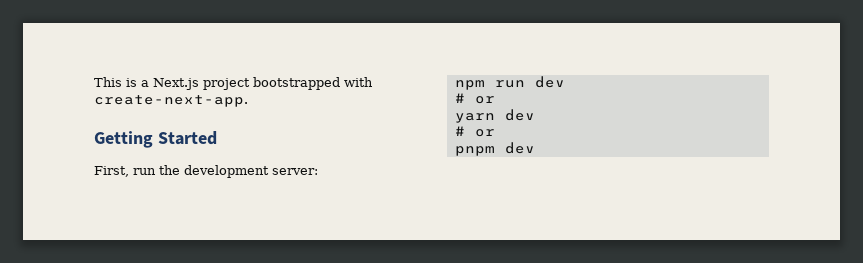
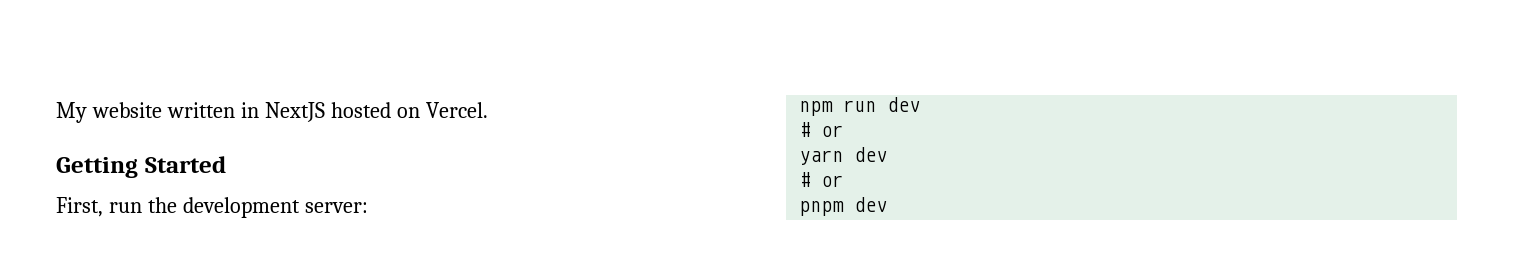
[94,77,373,90] [94,95,248,107] This is a Next.js project bootstrapped with create-next-app. -> [56,102,488,123] My website written in NextJS hosted on Vercel.

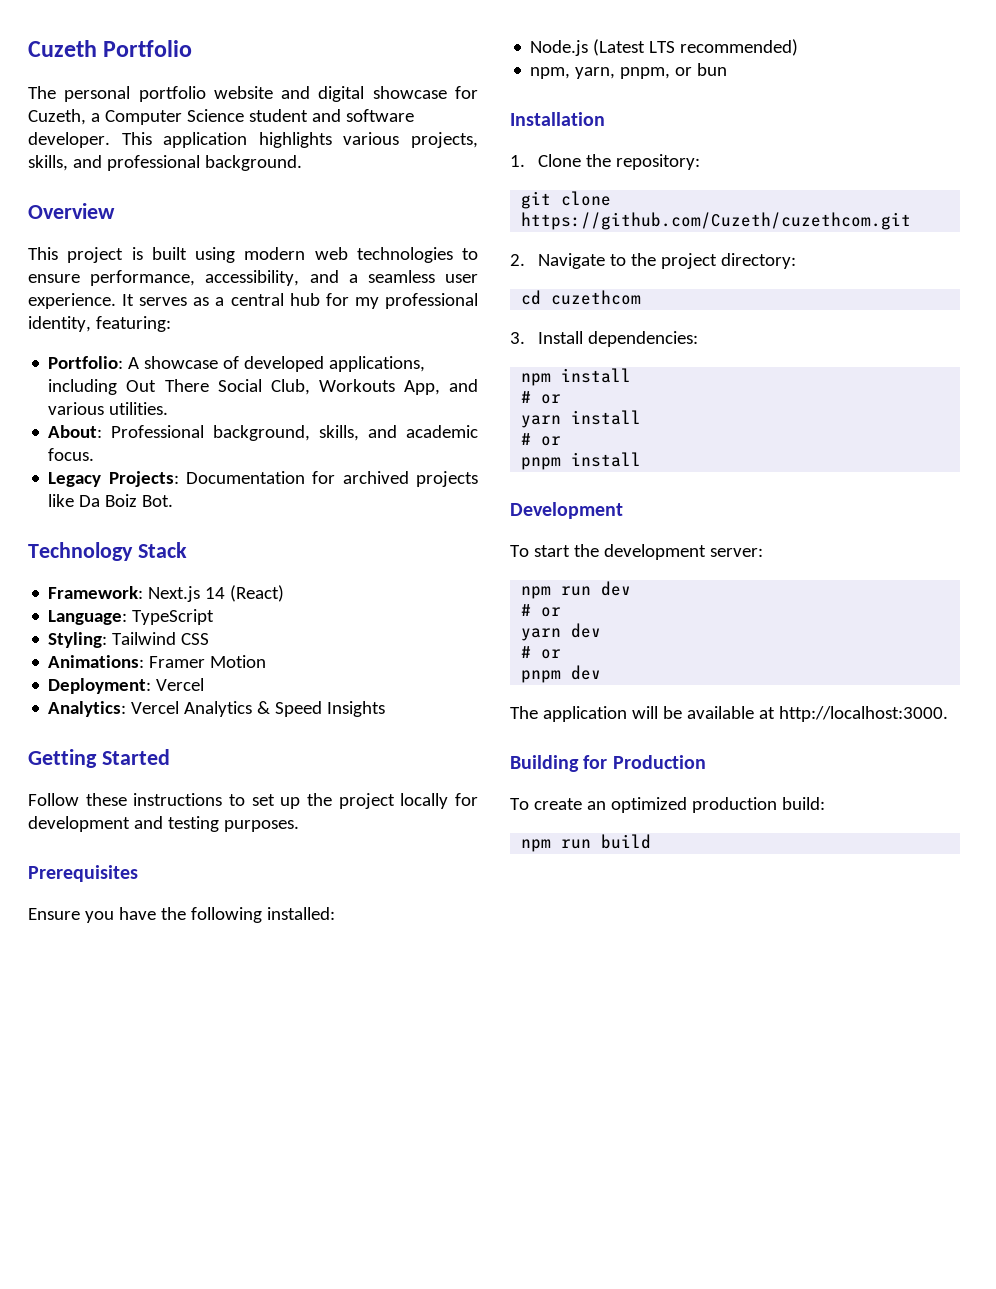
[56,102,488,123] [56,156,226,178] [56,197,142,217] My website written in NextJS hosted on Vercel. // Getting Started // First, run -> [28,40,193,57] [28,86,478,102] [28,109,414,125] [28,132,478,148] [28,155,302,171] [28,203,115,219] [28,247,478,263] [28,270,479,286] [28,293,478,309] [28,316,171,332] [48,356,426,372] [48,379,479,395] [48,402,169,415] [48,425,478,441] [48,448,95,461] [48,471,478,487] [48,494,174,507] [28,542,187,561] [48,585,285,602] [48,609,215,625] [48,632,210,648] [48,655,267,668] [48,678,205,694] [48,701,386,717] [28,749,170,768] [28,793,479,809] [28,816,299,832] [28,865,138,882] [28,907,335,923] [530,39,799,56] [530,63,728,79] [510,112,605,126] [510,154,700,170] [521,191,612,209] [521,212,912,230] [510,253,796,269] [521,290,642,305] [510,331,698,347] [521,368,632,386] [521,391,562,404] [521,410,642,428] [521,433,562,446] [521,452,642,470] [510,502,623,519] [510,545,570,557] Cuzeth Portfolio // The personal portfolio website and digital showcase for Cuzeth, a Computer Science student and software developer. This application highlights various projects, skills, and professional background. // Overview // This project is built using modern web technologies to ensure performance, accessibility, and a seamless user experience. It serves as a central hub for my professional identity, featuring: // Portfolio: A showcase of developed applications, including Out There Social Club, Workouts App, and various utilities. // About: Professional background, skills, and academic focus. // Legacy Projects: Documentation for archived projects like Da Boiz Bot. // Technology Stack // Framework: Next.js 14 (React) // Language: TypeScript // Styling: Tailwind CSS // Animations: Framer Motion // Deployment: Vercel // Analytics: Vercel Analytics & Speed Insights // Getting Started // Follow these instructions to set up the project locally for development and testing purposes. // Prerequisites // Ensure you have the following installed: // Node.js (Latest LTS recommended) // npm, yarn, pnpm, or bun // Installation // 1. Clone the repository: // git clone https://github.com/Cuzeth/cuzethcom.git // 2. Navigate to the project directory: // cd cuzethcom // 3. Install dependencies: // npm install // # or // yarn install // # or // pnpm install // Development // To start
(888, 204) none -> [510,706,948,722] [510,755,706,772] [510,797,825,813] [521,834,652,852] // The application will be available at http://localhost:3000. // Building for Production // To create an optimized production build: // npm run build

